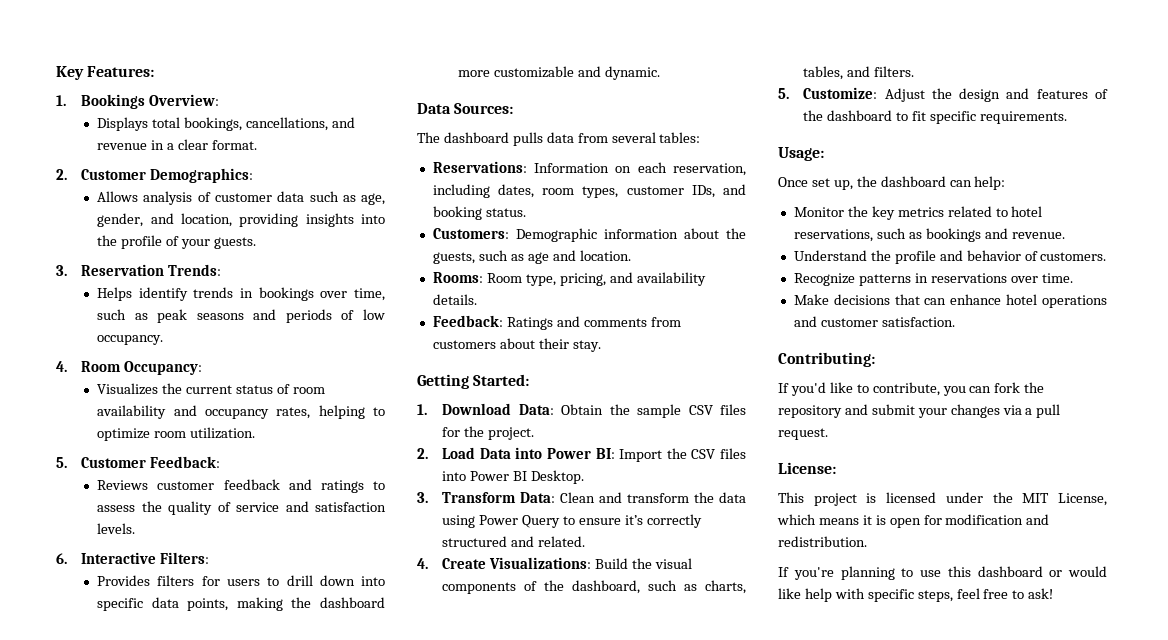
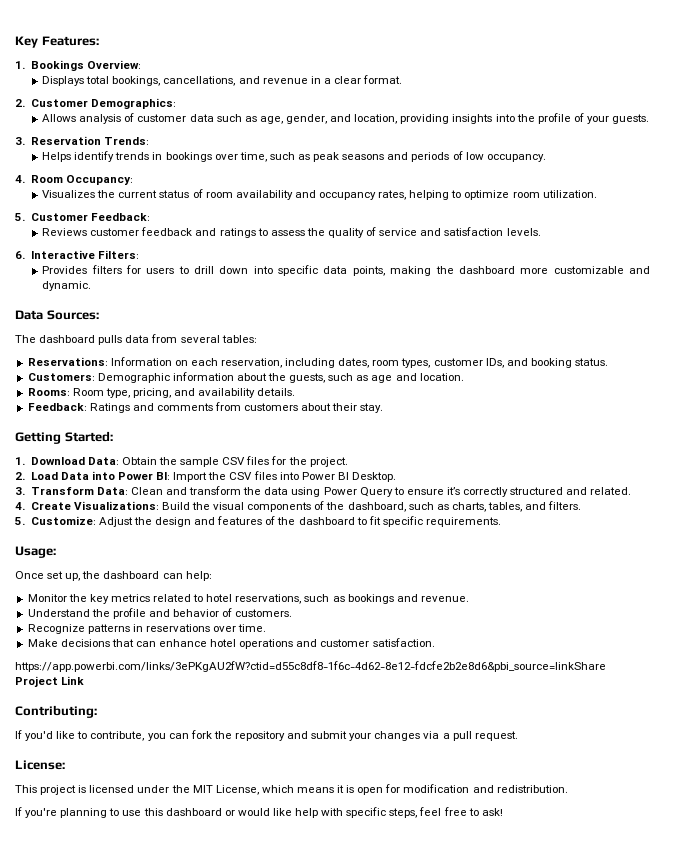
(955, 322) none -> [15,661,606,672] [15,676,85,687] // https://app.powerbi.com/links/3ePKgAU2fW?ctid=d55c8df8-1f6c-4d62-8e12-fdcfe2b2e8d6&pbi_source=linkShare Project Link

